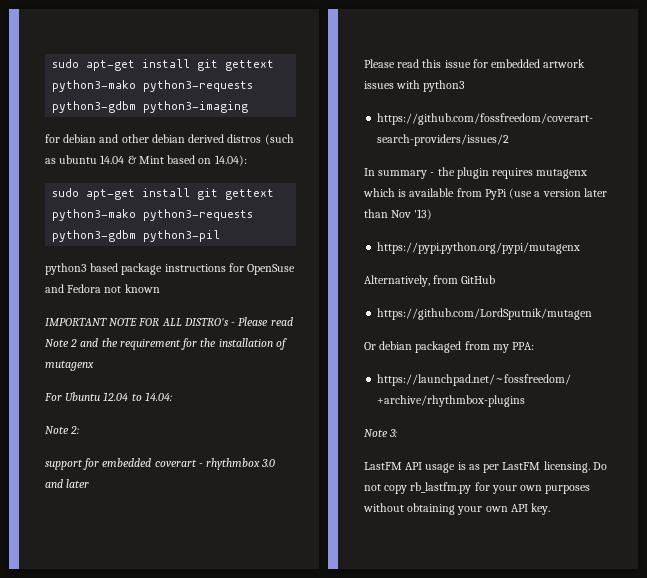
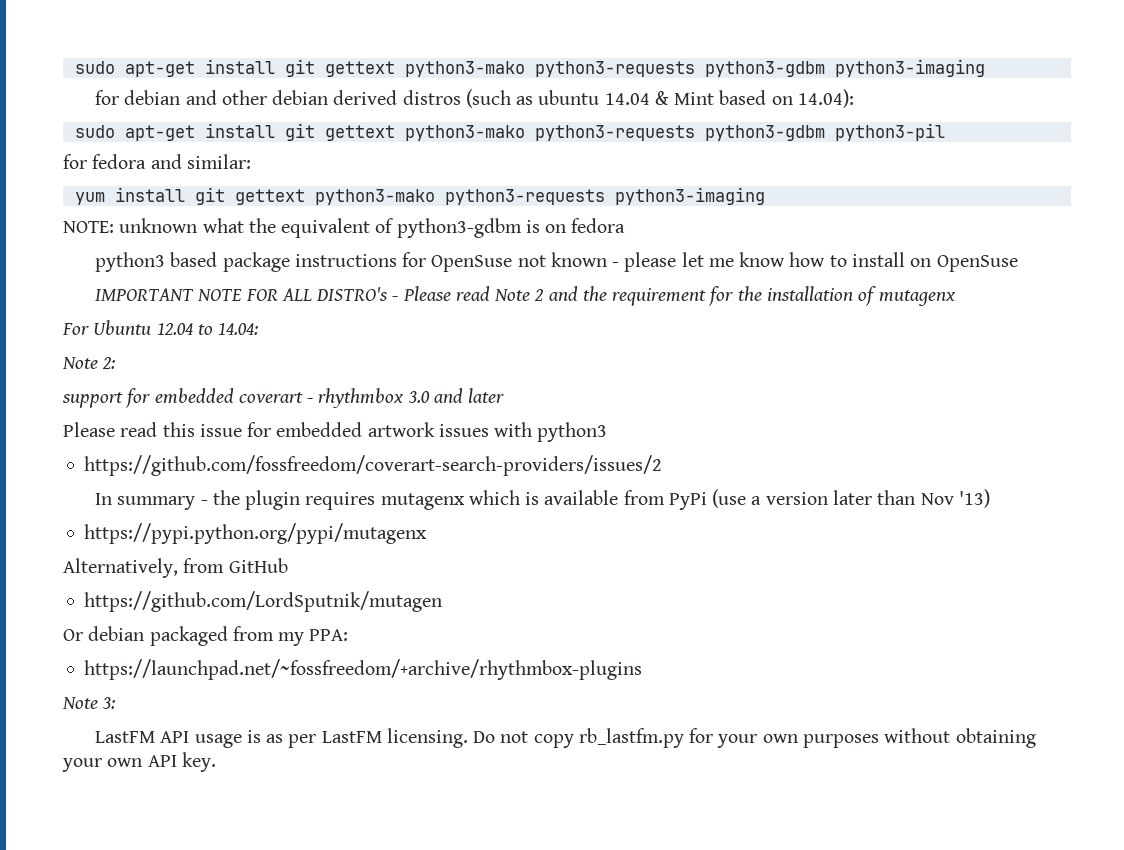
(221, 236) none -> [63,154,251,169] [74,187,765,205] [63,218,626,238] // for fedora and similar: // yum install git gettext python3-mako python3-requests python3-imaging // NOTE: unknown what the equivalent of python3-gdbm is on fedora
[45,284,102,293] and Fedora -> (513, 263) none
(160, 288) none -> [612,252,1018,272] - please let me know how to install on OpenSuse

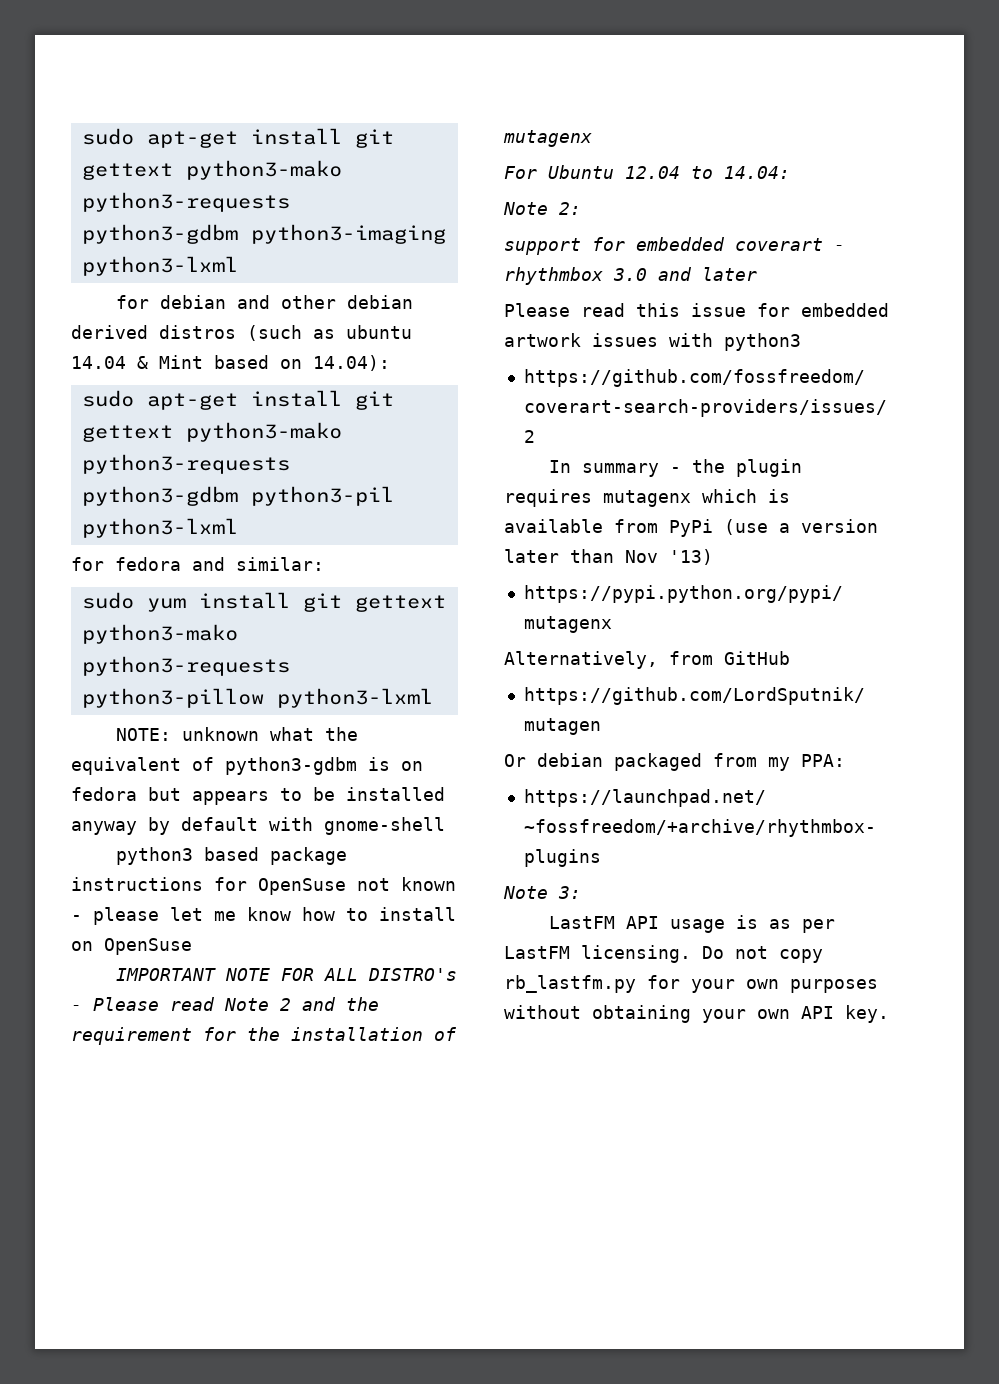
(985, 68) none -> [81,256,238,276] python3-lxml
(945, 132) none -> [81,518,238,538] python3-lxml
(251, 161) none -> [81,592,134,609] sudo
[614,187,765,205] python3-imaging -> [81,688,433,708] python3-pillow python3-lxml
(626, 225) none -> [148,787,445,805] [71,817,445,835] but appears to be installed anyway by default with gnome-shell

